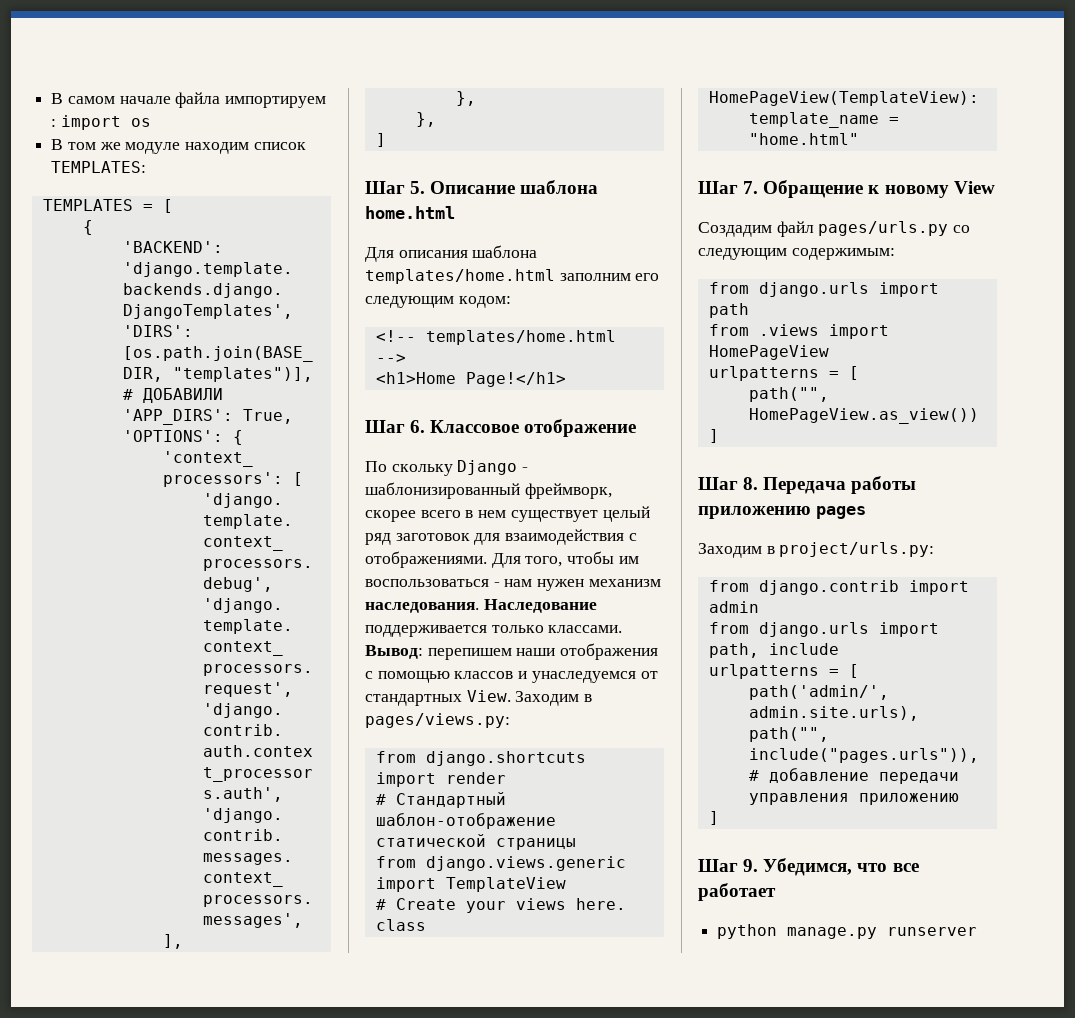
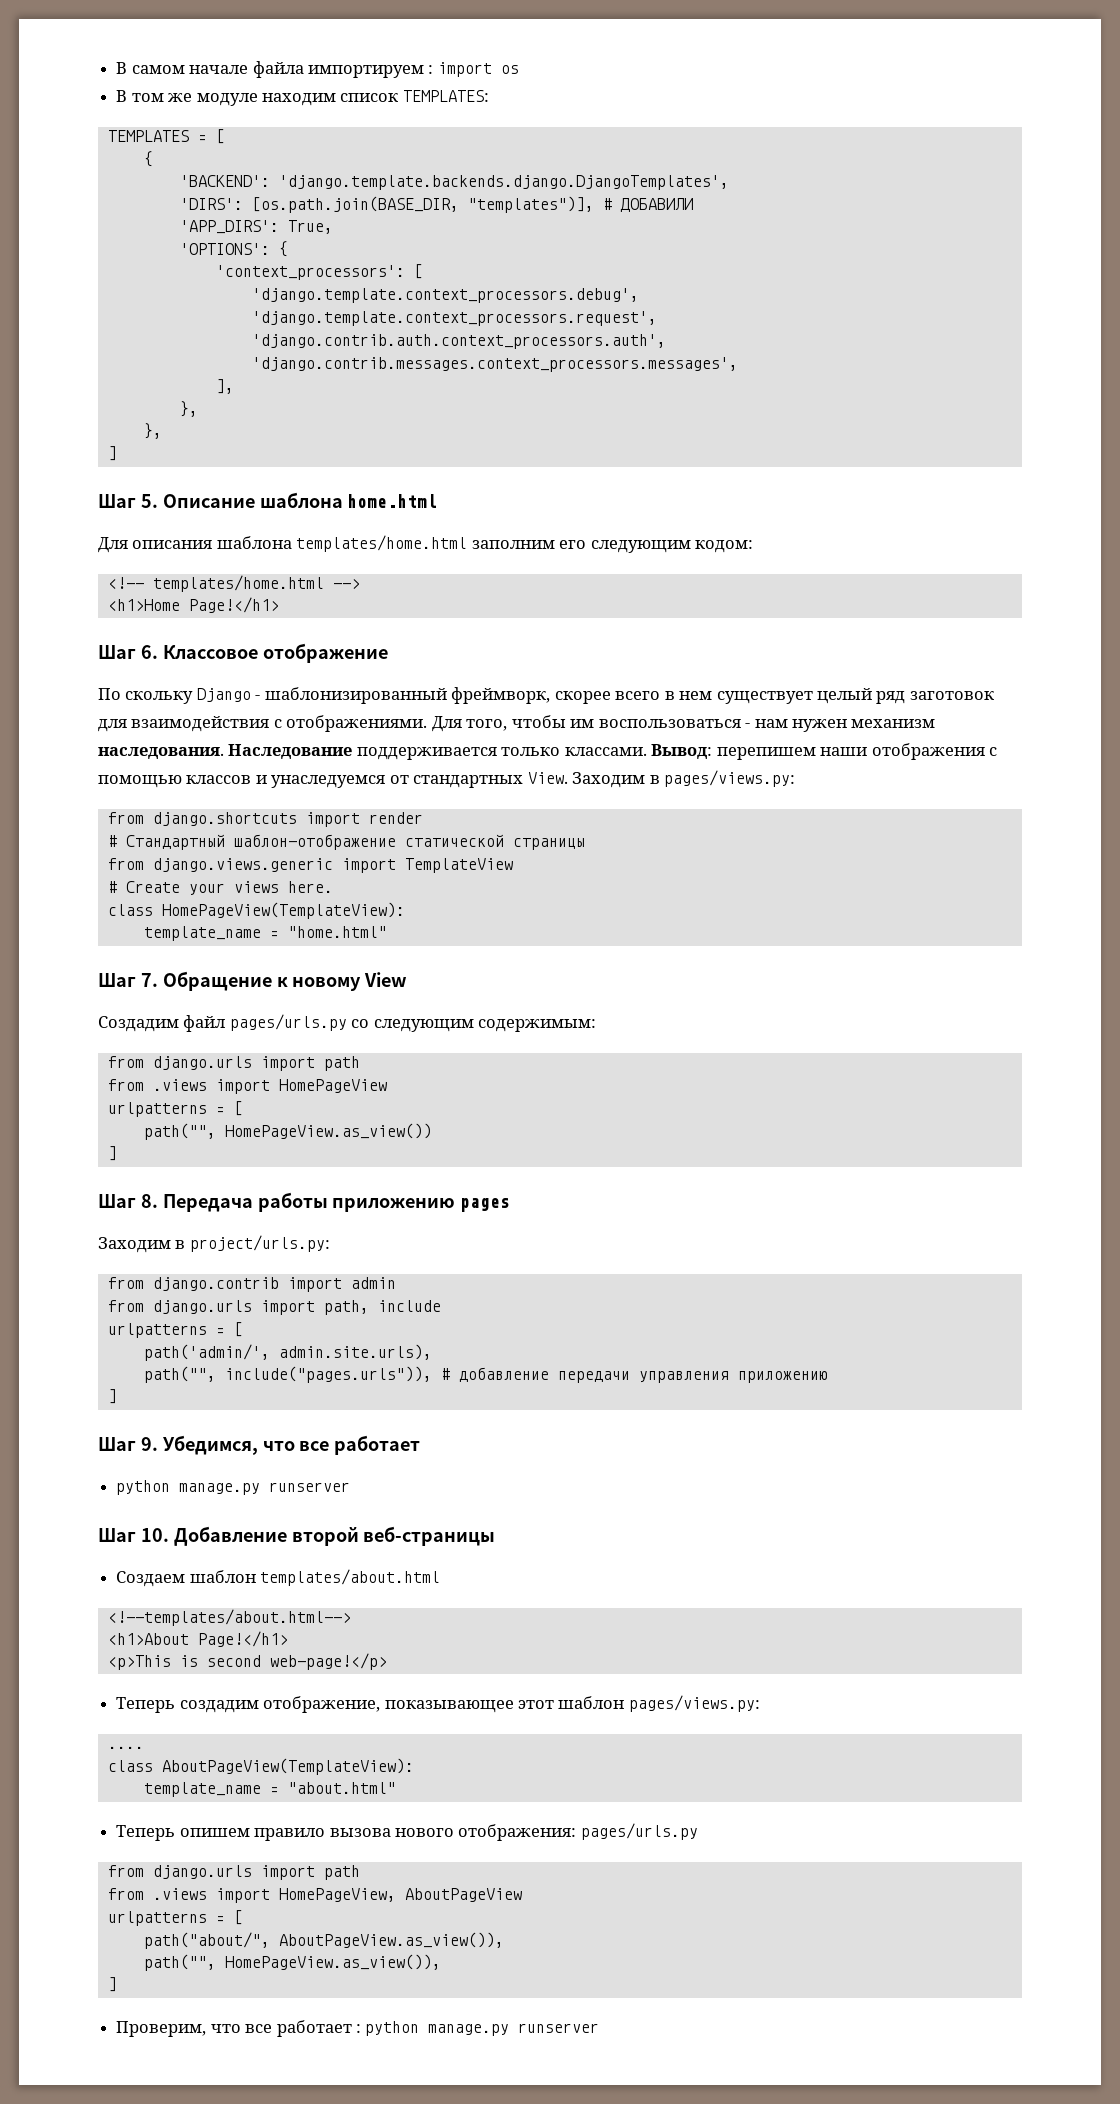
(978, 931) none -> [98,1526,496,1546] [116,1569,441,1587] [107,1609,351,1626] [107,1631,288,1647] [107,1653,387,1670] [116,1695,760,1713] [107,1746,144,1749] [107,1758,414,1775] [143,1782,396,1797] [116,1823,698,1841] [107,1865,360,1880] [107,1888,522,1903] [107,1910,243,1926] [143,1932,504,1949] [143,1954,441,1971] [107,1977,117,1992] [116,2020,600,2037] // Шаг 10. Добавление второй веб-страницы // Создаем шаблон templates/about.html // <!--templates/about.html--> // <h1>About Page!</h1> // <p>This is second web-page!</p> // Теперь создадим отображение, показывающее этот шаблон pages/views.py: // .... // class AboutPageView(TemplateView): // template_name = "about.html" // Теперь опишем правило вызова нового отображения: pages/urls.py // from django.urls import path // from .views import HomePageView, AboutPageView // urlpatterns = [ // path("about/", AboutPageView.as_view()), // path("", HomePageView.as_view()), // ] // Проверим, что все работает : python manage.py runserver

